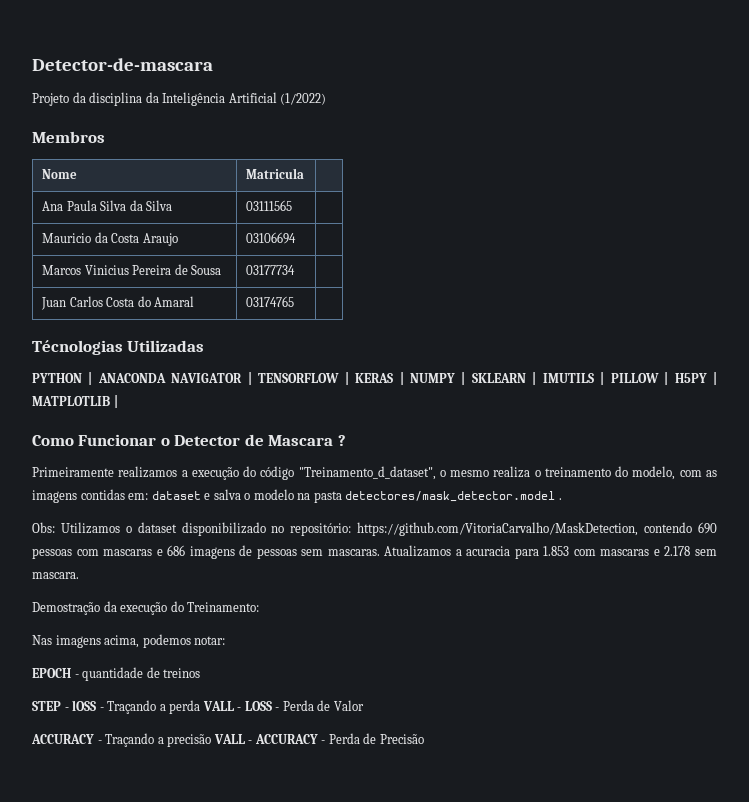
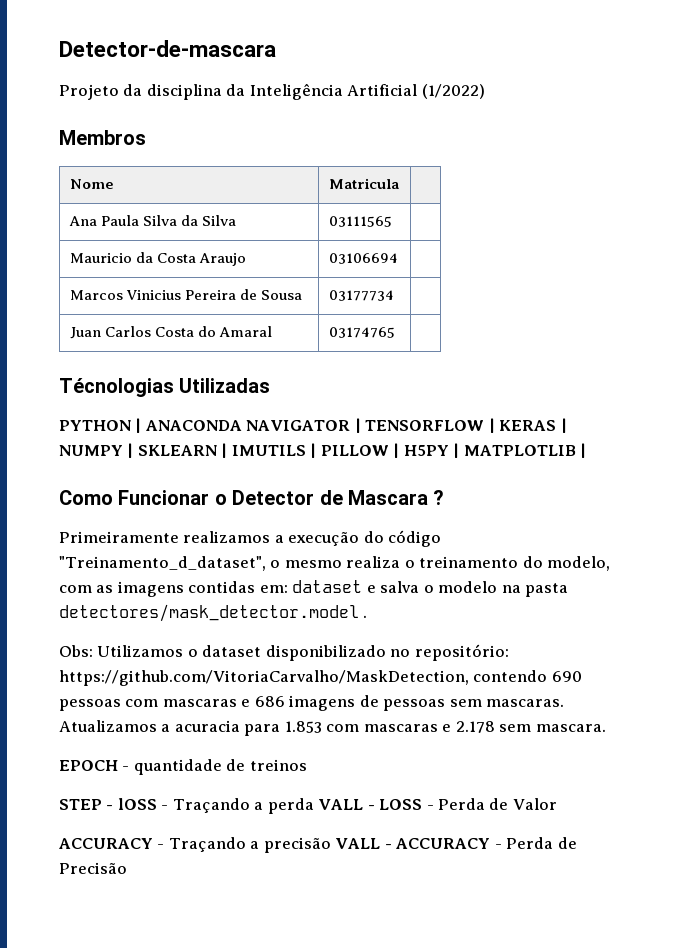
[32,601,260,615] [32,634,226,648] // Demostração da execução do Treinamento: // Nas imagens acima, podemos notar: -> (606, 728) none

